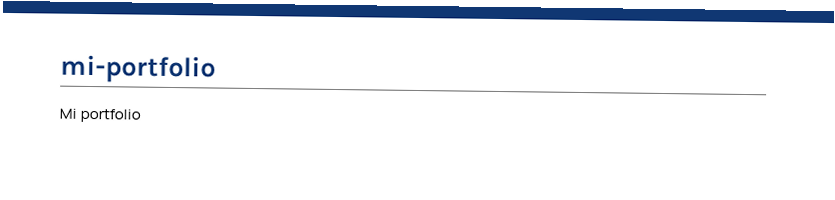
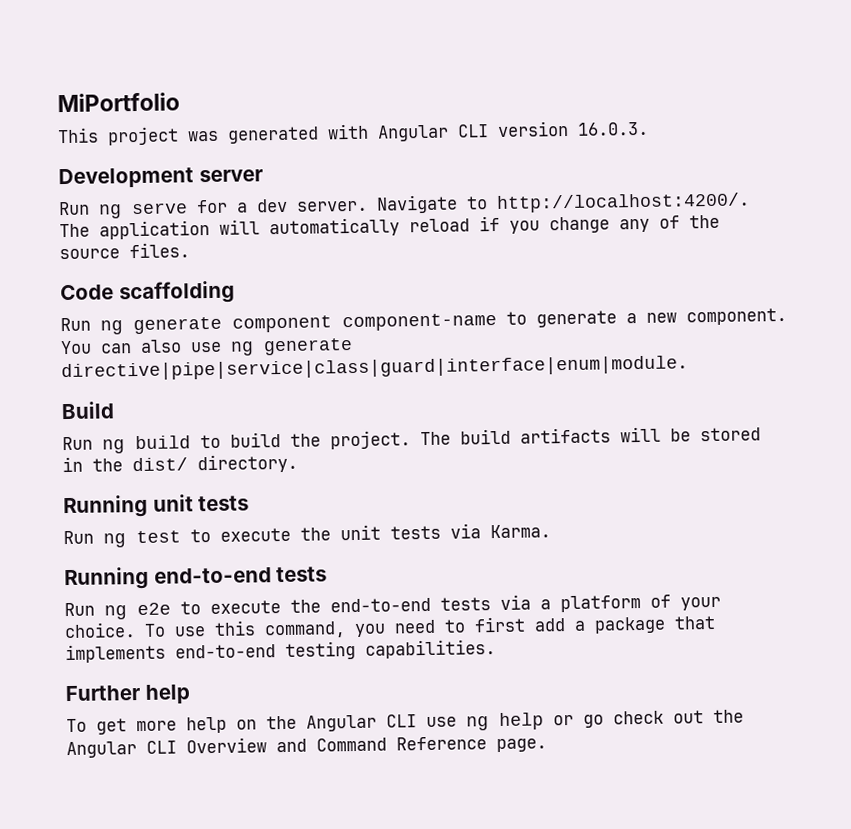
[60,54,216,84] [59,108,142,123] mi-portfolio // Mi portfolio -> [57,92,180,113] [57,120,649,146] [58,167,263,189] [58,192,750,219] [59,214,720,240] [59,242,190,260] [60,280,235,305] [60,307,787,335] [60,338,353,356] [61,355,688,382] [61,401,115,420] [62,426,761,454] [62,453,298,474] [63,494,250,519] [63,523,551,548] [64,566,328,591] [64,594,721,620] [64,615,716,639] [65,639,496,664] [65,684,191,704] [66,709,744,735] [66,736,547,759] MiPortfolio // This project was generated with Angular CLI version 16.0.3. // Development server // Run ng serve for a dev server. Navigate to http://localhost:4200/. The application will automatically reload if you change any of the source files. // Code scaffolding // Run ng generate component component-name to generate a new component. You can also use ng generate directive|pipe|service|class|guard|interface|enum|module. // Build // Run ng build to build the project. The build artifacts will be stored in the dist/ directory. // Running unit tests // Run ng test to execute the unit tests via Karma. // Running end-to-end tests // Run ng e2e to execute the end-to-end tests via a platform of your choice. To use this command, you need to first add a package that implements end-to-end testing capabilities. // Further help // To get more help on the Angular CLI use ng help or go check out the Angular CLI Overview and Command Reference page.

